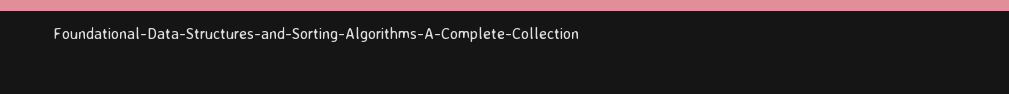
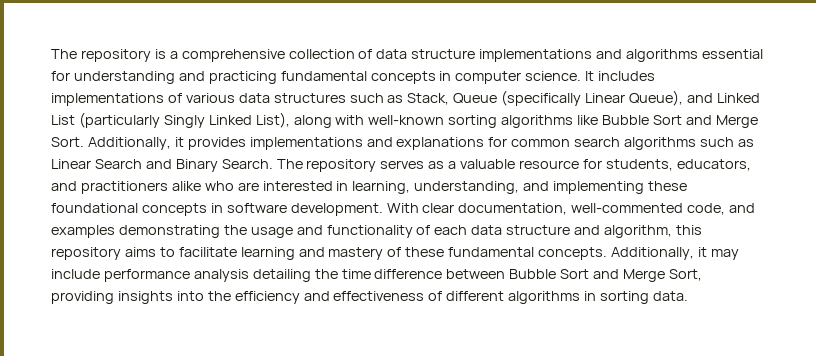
[53,27,579,42] Foundational-Data-Structures-and-Sorting-Algorithms-A-Complete-Collection -> [51,49,763,62] [51,71,656,84] [51,90,760,106] [51,112,758,128] [51,137,754,150] [51,159,751,172] [51,181,688,194] [51,203,756,216] [51,225,702,238] [51,247,739,260] [51,269,702,282] [51,291,688,304] The repository is a comprehensive collection of data structure implementations and algorithms essential for understanding and practicing fundamental concepts in computer science. It includes implementations of various data structures such as Stack, Queue (specifically Linear Queue), and Linked List (particularly Singly Linked List), along with well-known sorting algorithms like Bubble Sort and Merge Sort. Additionally, it provides implementations and explanations for common search algorithms such as Linear Search and Binary Search. The repository serves as a valuable resource for students, educators, and practitioners alike who are interested in learning, understanding, and implementing these foundational concepts in software development. With clear documentation, well-commented code, and examples demonstrating the usage and functionality of each data structure and algorithm, this repository aims to facilitate learning and mastery of these fundamental concepts. Additionally, it may include performance analysis detailing the time difference between Bubble Sort and Merge Sort, providing insights into the efficiency and effectiveness of different algorithms in sorting data.

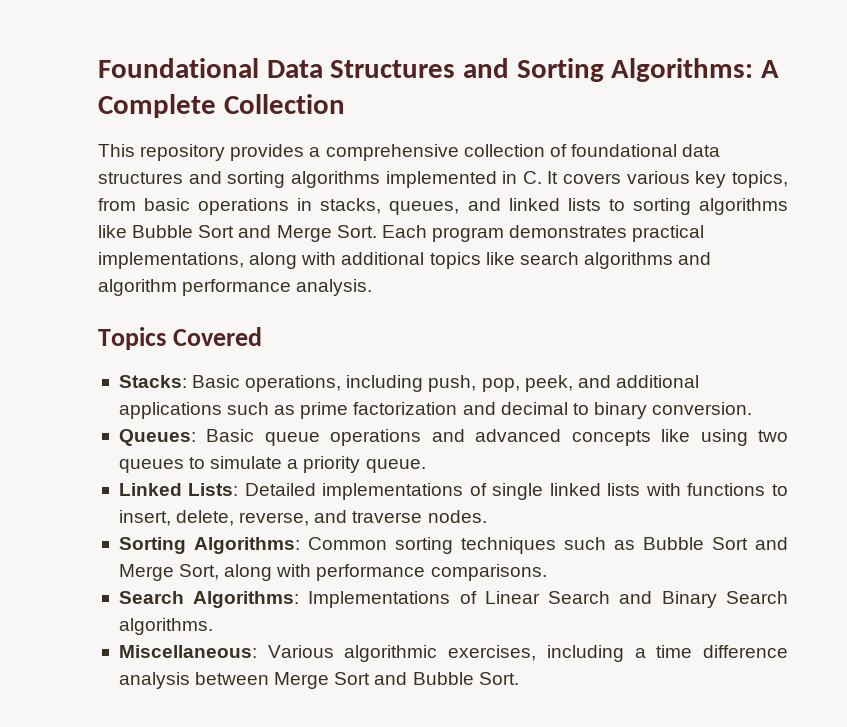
[51,49,763,62] [51,71,656,84] [51,90,760,106] [51,112,445,128] The repository is a comprehensive collection of data structure implementations and algorithms essential for understanding and practicing fundamental concepts in computer science. It includes implementations of various data structures such as Stack, Queue (specifically Linear Queue), and Linked List (particularly Singly Linked List), along with well-known -> [98,58,780,82] [98,94,345,118] [98,144,721,161] [98,171,788,188] [98,198,625,215] Foundational Data Structures and Sorting Algorithms: A Complete Collection // This repository provides a comprehensive collection of foundational data structures and sorting algorithms implemented in C. It covers various key topics, from basic operations in stacks, queues, and linked lists to
[87,137,754,150] [51,159,751,172] [51,181,688,194] [51,203,756,216] [51,225,702,238] [51,247,739,260] [51,269,506,282] Additionally, it provides implementations and explanations for common search algorithms such as Linear Search and Binary Search. The repository serves as a valuable resource for students, educators, and practitioners alike who are interested in learning, understanding, and implementing these foundational concepts in software development. With clear documentation, well-commented code, and examples demonstrating the usage and functionality of each data structure and algorithm, this repository aims to facilitate learning and mastery of these fundamental concepts. Additionally, it may include performance analysis detailing the time difference between -> [381,225,705,242] [98,252,712,269] [98,279,373,296] [98,327,262,350] [118,375,699,392] [118,402,753,419] [118,429,788,446] [118,456,426,473] [118,483,788,500] [118,510,487,526] [118,537,635,554] Each program demonstrates practical implementations, along with additional topics like search algorithms and algorithm performance analysis. // Topics Covered // Stacks: Basic operations, including push, pop, peek, and additional applications such as prime factorization and decimal to binary conversion. // Queues: Basic queue operations and advanced concepts like using two queues to simulate a priority queue. // Linked Lists: Detailed implementations of single linked lists with functions to insert, delete, reverse, and traverse nodes. // Sorting Algorithms: Common sorting techniques such as
[51,291,688,304] providing insights into the efficiency and effectiveness of different algorithms in sorting data. -> [224,564,547,581] [118,591,789,608] [118,618,213,635] [118,645,788,662] [118,672,519,689] along with performance comparisons. // Search Algorithms: Implementations of Linear Search and Binary Search algorithms. // Miscellaneous: Various algorithmic exercises, including a time difference analysis between Merge Sort and Bubble Sort.

